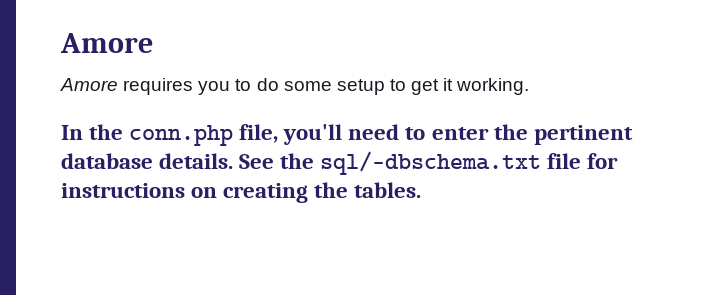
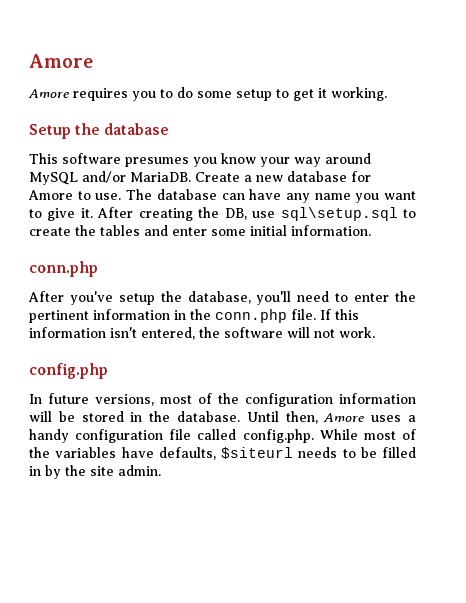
[61,124,279,146] In the conn.php file, -> [29,123,170,139] [29,153,371,167] [29,171,371,185] [28,189,416,203] [29,207,417,221] [29,225,371,236] [29,261,98,277] [28,291,251,305] Setup the database // This software presumes you know your way around MySQL and/or MariaDB. Create a new database for Amore to use. The database can have any name you want to give it. After creating the DB, use sql\setup.sql to create the tables and enter some initial information. // conn.php // After you've setup the database,
[61,151,619,175] [61,182,422,203] database details. See the sql/-dbschema.txt file for instructions on creating the tables. -> [93,309,359,323] [29,327,375,340] [29,363,108,379] [29,393,416,407] [29,411,417,424] [29,429,417,443] [29,447,416,460] [29,465,161,479] information in the conn.php file. If this information isn't entered, the software will not work. // config.php // In future versions, most of the configuration information will be stored in the database. Until then, Amore uses a handy configuration file called config.php. While most of the variables have defaults, $siteurl needs to be filled in by the site admin.

